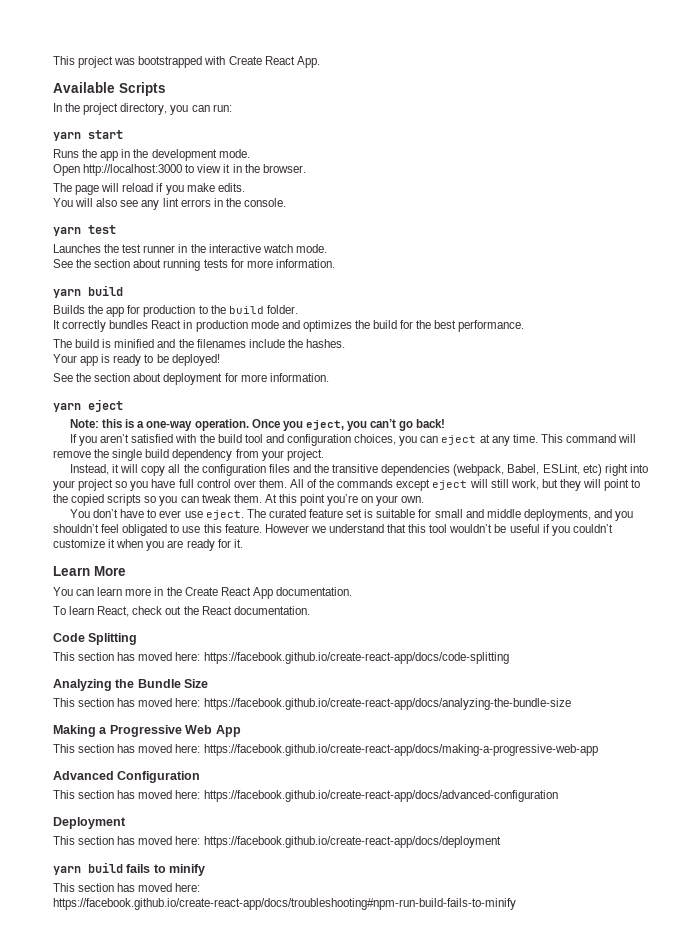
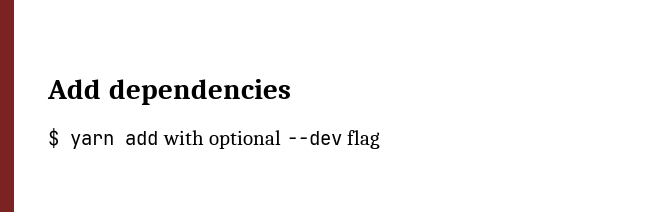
[53,56,320,68] [53,82,166,96] [53,103,232,115] [53,130,123,141] [53,149,250,161] [53,164,306,176] [53,183,245,195] [53,198,286,210] [53,225,116,236] [53,244,327,253] [53,259,335,271] [53,285,123,298] [53,305,298,317] [53,320,525,332] [53,339,345,348] [53,354,220,366] [53,373,329,385] [53,399,123,412] [70,419,446,431] [70,434,637,446] [53,449,324,461] [70,464,648,476] [53,479,641,491] [53,494,425,506] [70,509,634,521] [53,524,613,536] [53,539,243,551] [53,566,126,576] [53,587,352,599] [53,606,310,617] [53,633,138,645] [53,652,509,664] [53,679,209,691] [53,698,571,710] [53,725,241,737] [53,744,598,756] [53,771,201,783] [53,790,558,802] [53,817,126,829] [53,836,501,848] [53,862,206,876] [53,883,201,892] [53,898,516,910] This project was bootstrapped with Create React App. // Available Scripts // In the project directory, you can run: // yarn start // Runs the app in the development mode. // Open http://localhost:3000 to view it in the browser. // The page will reload if you make edits. // You will also see any lint errors in the console. // yarn test // Launches the test runner in the interactive watch mode. // See the section about running tests for more information. // yarn build // Builds the app for production to the build folder. // It correctly bundles React in production mode and optimizes the build for the best performance. // The build is minified and the filenames include the hashes. // Your app is ready to be deployed! // See the section about deployment for more information. // yarn eject // Note: this is a one-way operation. Once you eject, you can’t go back! // If you aren’t satisfied with the build tool and configuration choices, you can eject at any time. This command will remove the single build dependency from your project. // Instead, it will copy all the configuration files and the transitive dependencies (webpack, Babel, ESLint, etc) right into your project so you have full control over them. All of the commands except eject will still work, but they will point to the copied scripts so you can tweak them. At this point you’re on your own. // You don’t have to ever use eject. The curated feature set is suitable for small and middle deployments, and you shouldn’t feel obligated to use this feature. However we understand that this tool wouldn’t be useful if you couldn’t customize it when you are ready for it. // Learn More // You can learn more in the Create React App documentation. // To learn React, check out the React documentation. // Code Splitting // This section has moved here: https://facebook.github.io/create-react-app/docs/code-splitting // Analyzing the Bundle Size // This section has moved here: https://facebook.github.io/create-react-app/docs/analyzing-the-bundle-size // Making a Progressive Web App // This section has moved here: https://facebook.github.io/create-react-app/docs/making-a-progressive-web-app // Advanced Configuration // This section has moved here: https://facebook.github.io/create-react-app/docs/advanced-configuration // Deployment // This section has moved here: https://facebook.github.io/create-react-app/docs/deployment // yarn build fails to minify // This section has moved here: https://facebook.github.io/create-react-app/docs/troubleshooting#npm-run-build-fails-to-minify -> [47,79,291,105] [48,128,381,149] Add dependencies // $ yarn add with optional --dev flag

